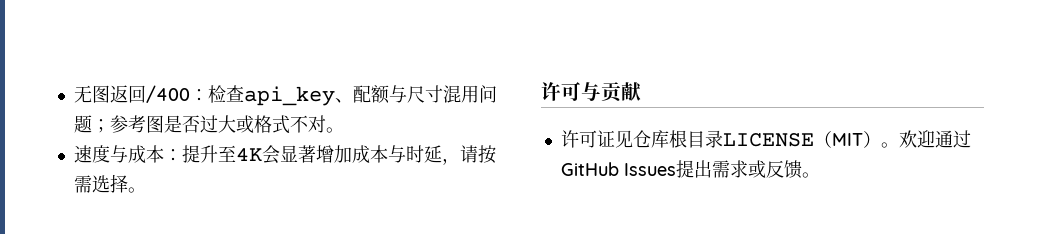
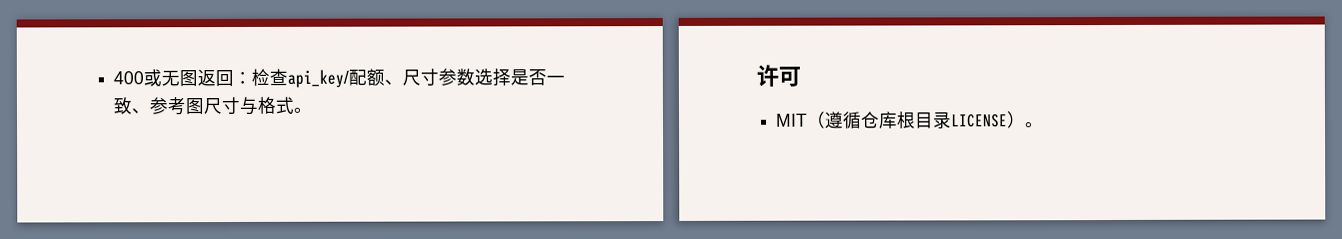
(73, 94) none -> [113,69,163,87] 400或
[145,85,497,106] [73,115,344,134] [73,145,496,165] [73,174,146,193] [541,82,642,103] [560,130,971,148] [560,160,802,179] /400：检查api_key、配额与尺寸混用问题；参考图是否过大或格式不对。 // 速度与成本：提升至4K会显著增加成本与时延，请按需选择。 // 许可与贡献 // 许可证见仓库根目录LICENSE（MIT）。欢迎通过GitHub Issues提出需求或反馈 -> [233,68,566,88] [113,96,313,116] [756,64,801,87] [775,111,1027,129] ：检查api_key/配额、尺寸参数选择是否一致、参考图尺寸与格式。 // 许可 // MIT（遵循仓库根目录LICENSE）

